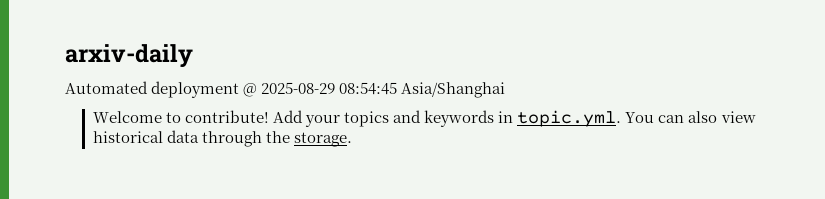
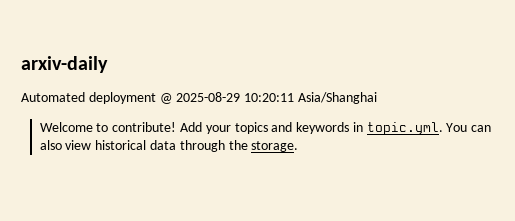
[339,82,398,95] 08:54:45 -> [244,93,295,102] 10:20:11

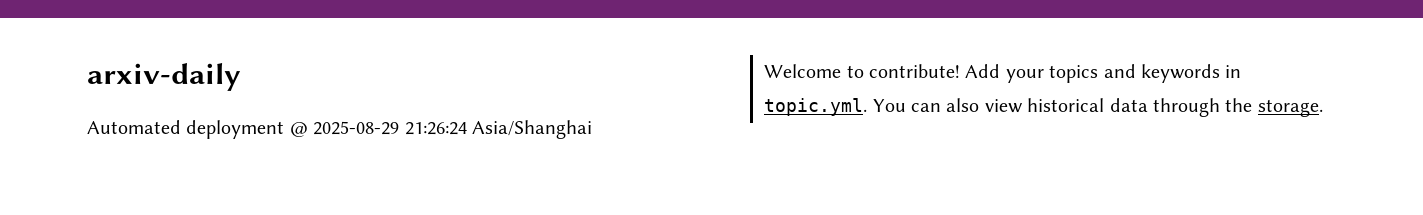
[244,93,295,102] 10:20:11 -> [404,122,467,135] 21:26:24

